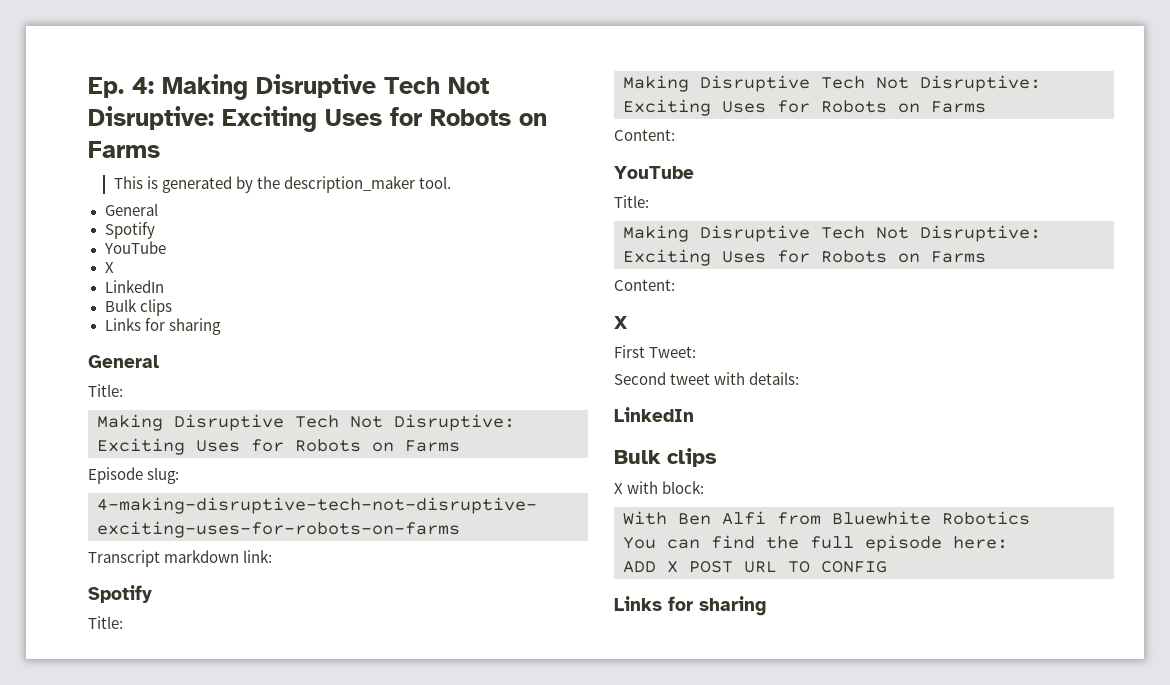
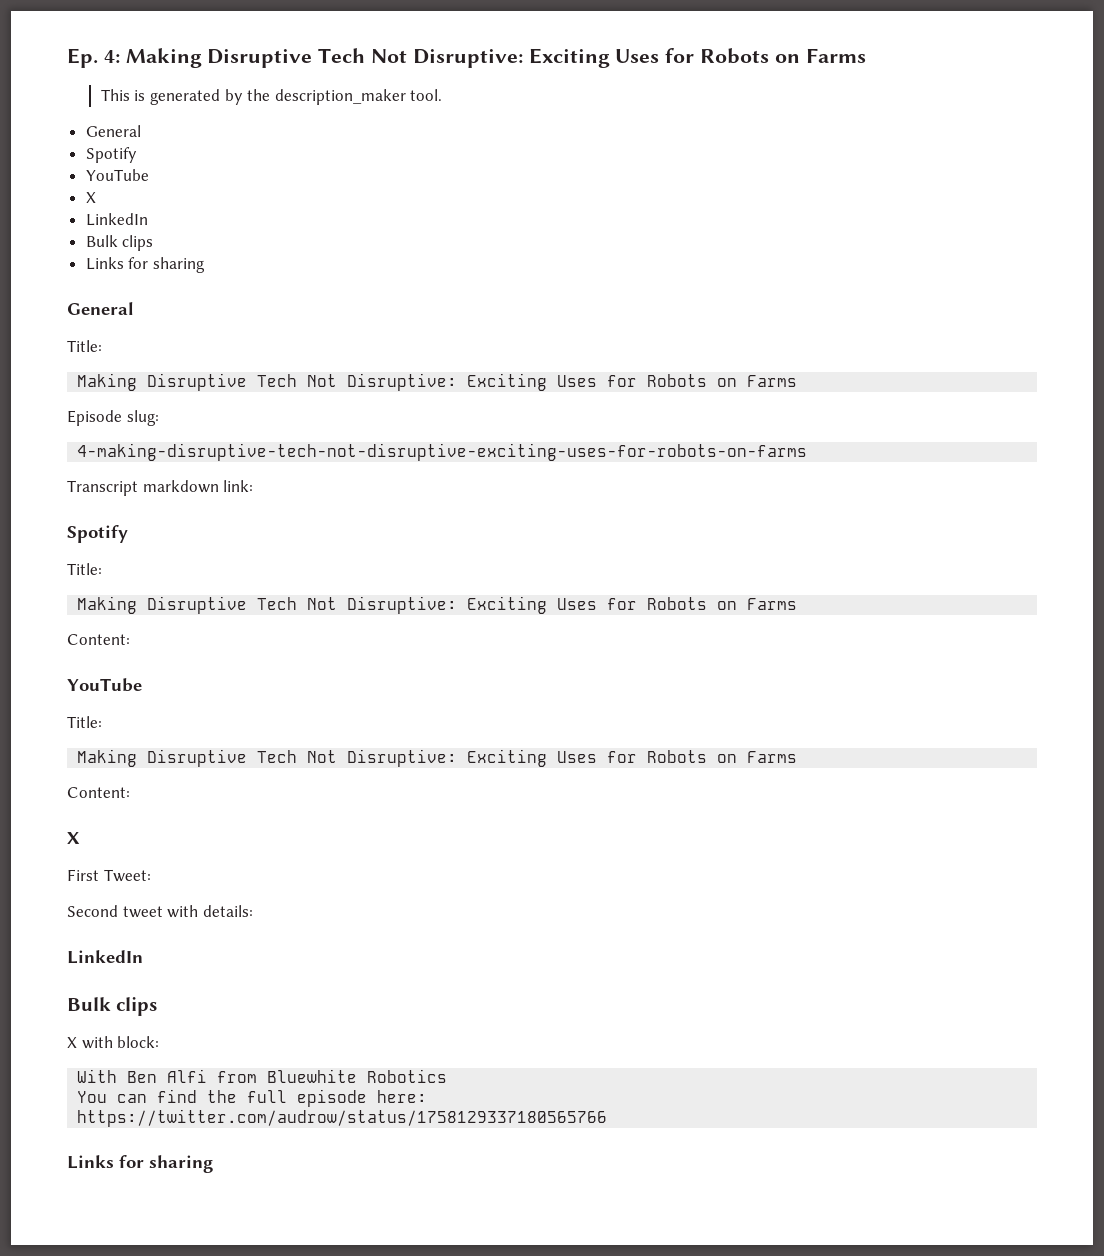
[623,561,887,573] ADD X POST URL TO CONFIG -> [77,1109,608,1127] https://twitter.com/audrow/status/1758129337180565766

